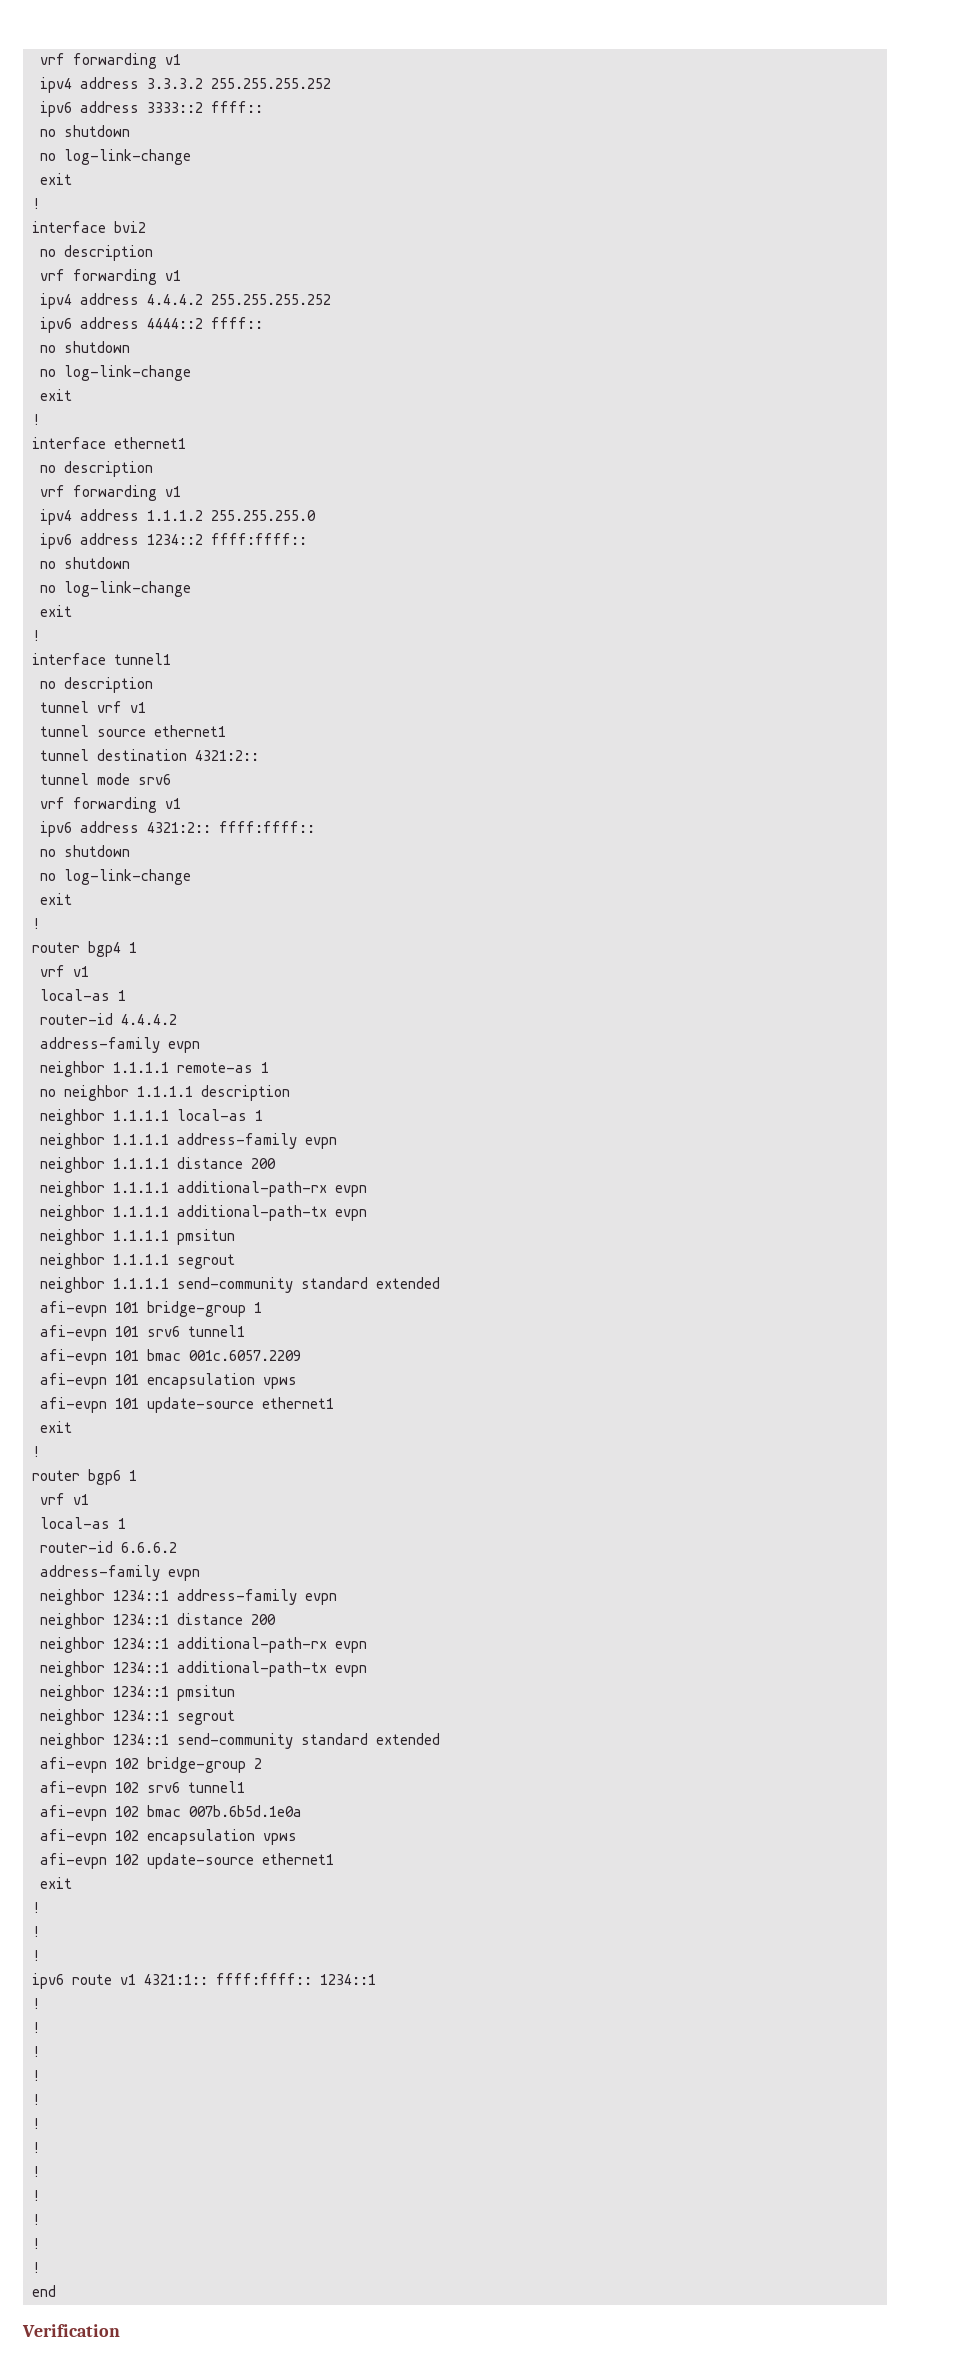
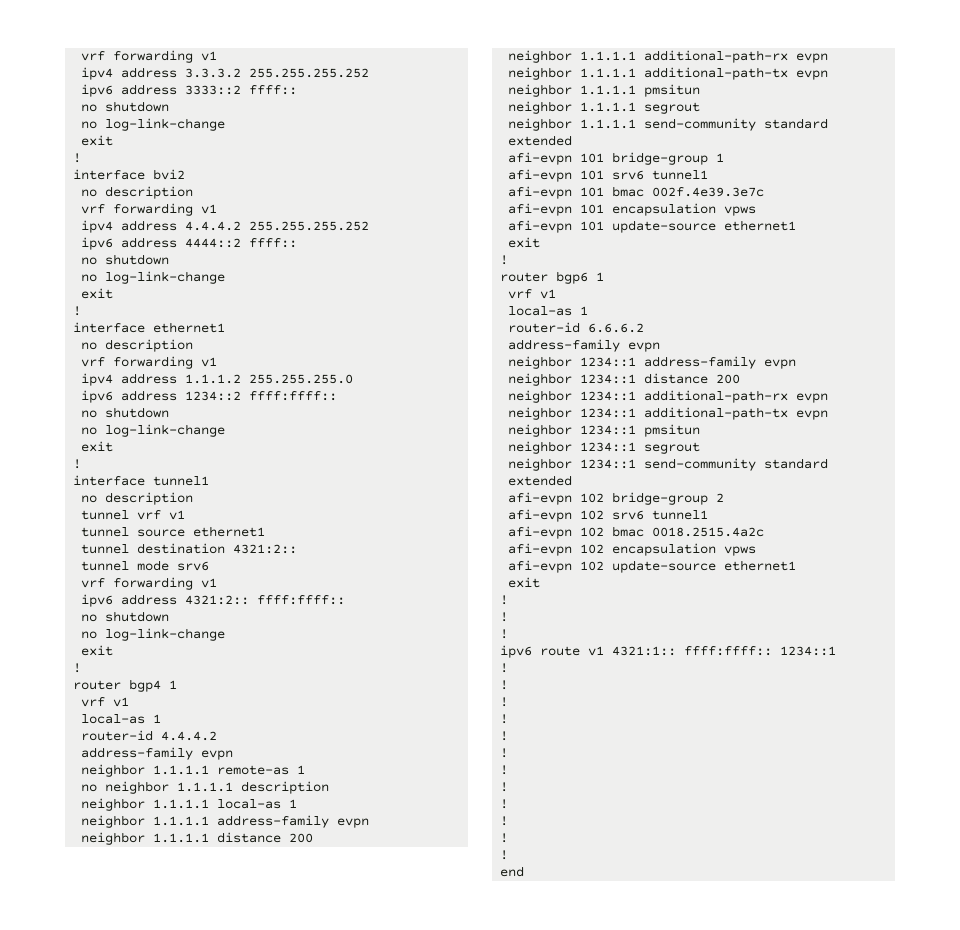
[189,1350,301,1361] 001c.6057.2209 -> [651,187,764,197] 002f.4e39.3e7c
[189,1805,302,1817] 007b.6b5d.1e0a -> [651,527,764,537] 0018.2515.4a2c
[22,2324,120,2337] // Verification -> (524, 871) none

